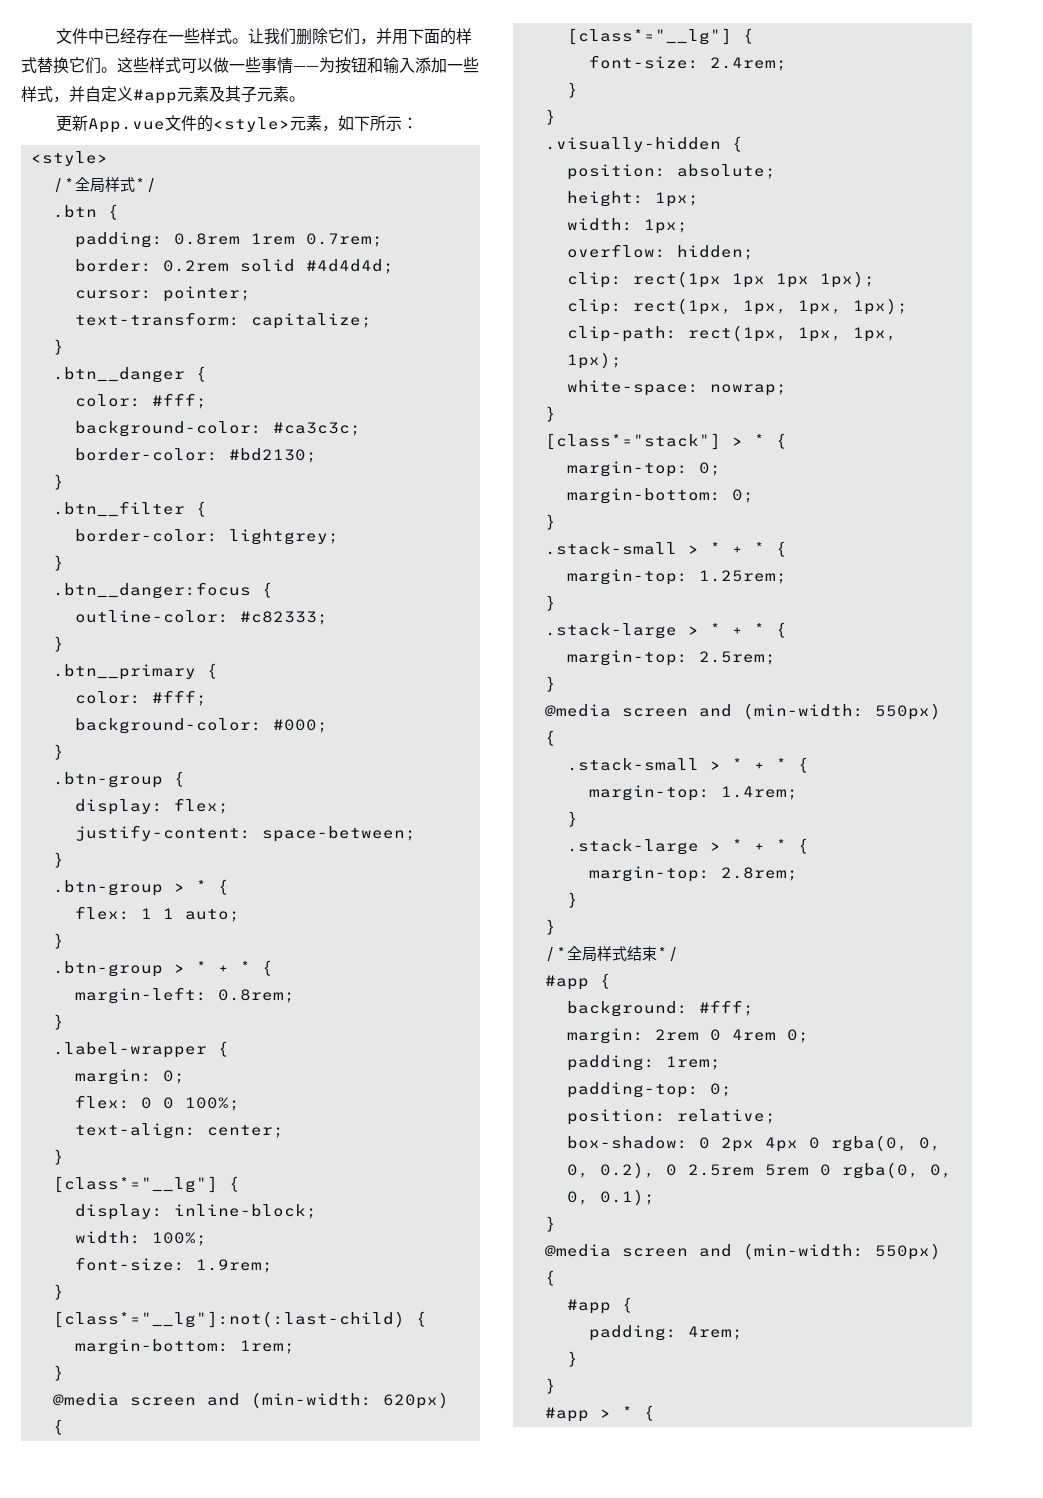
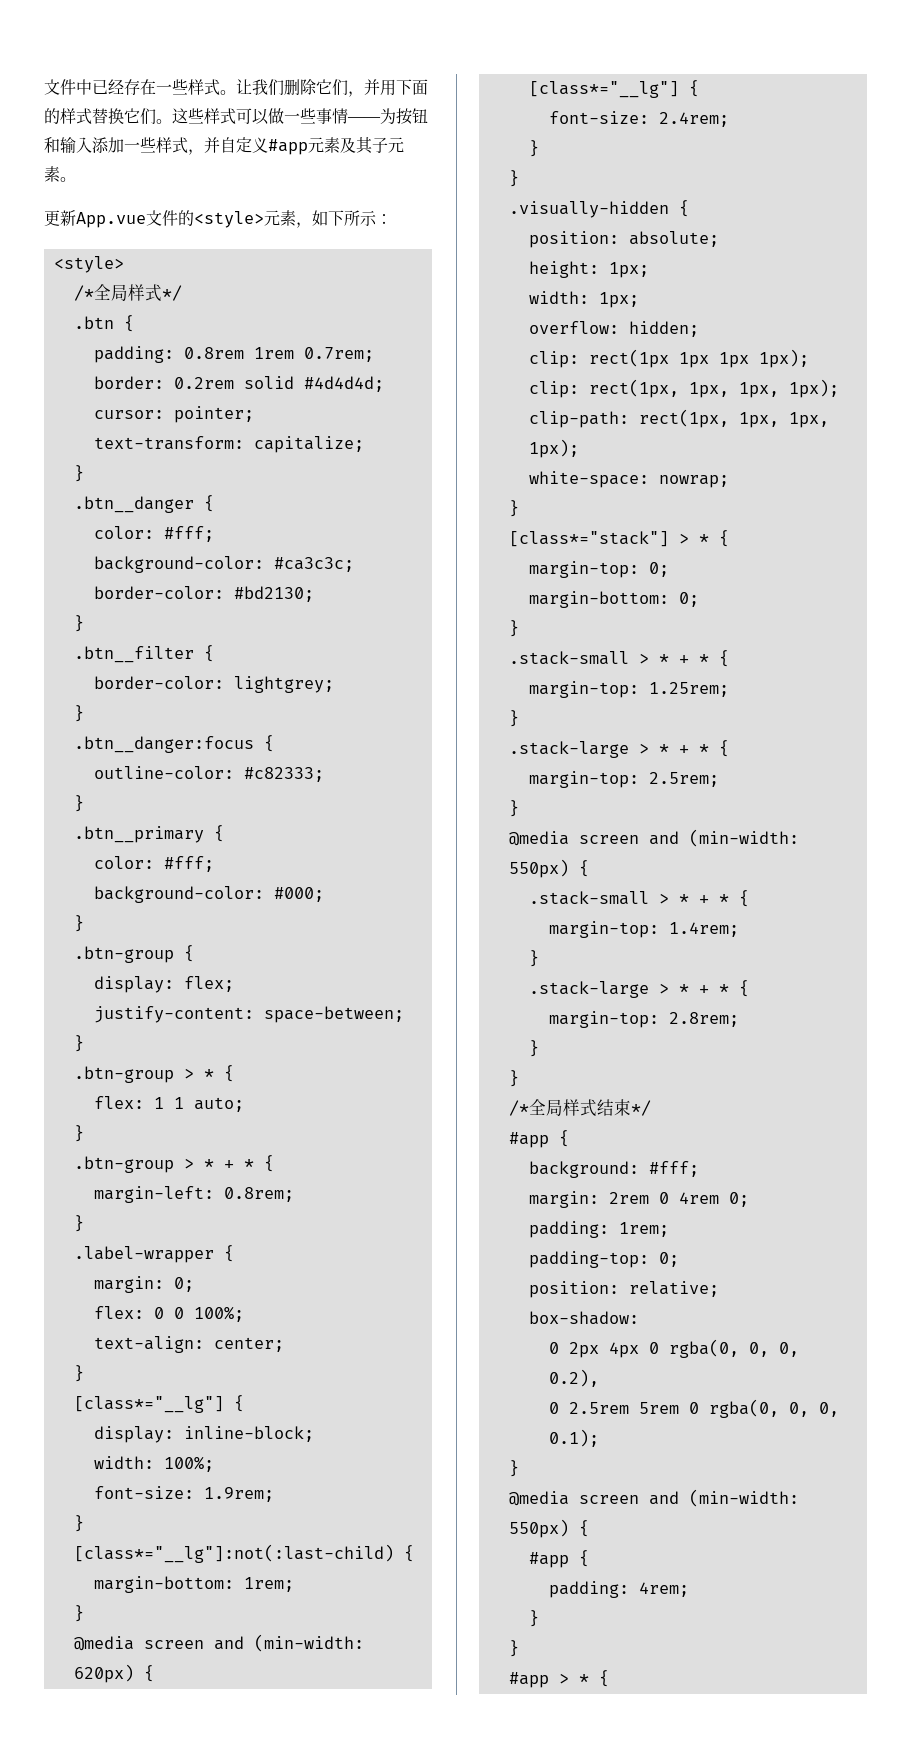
(688, 1142) none -> (639, 1318) //
(655, 1170) none -> (599, 1378) //

